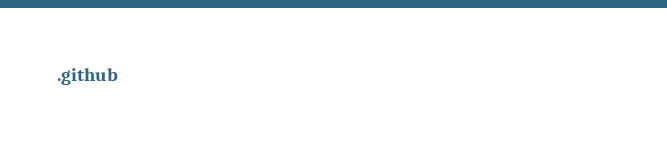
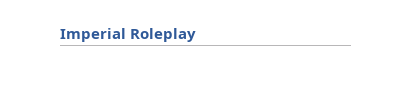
[57,68,118,85] .github -> [60,28,197,42] Imperial Roleplay

